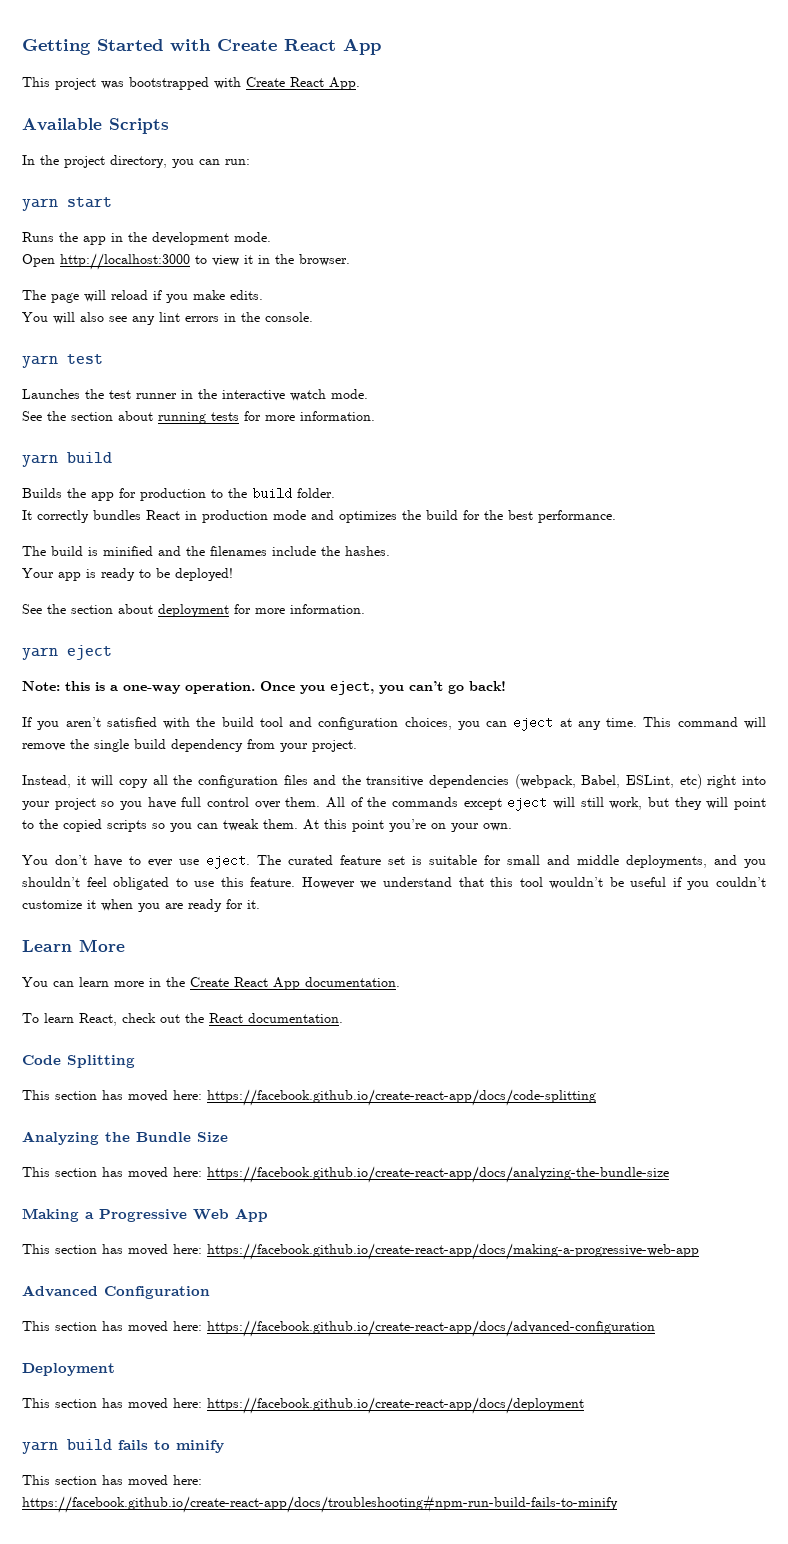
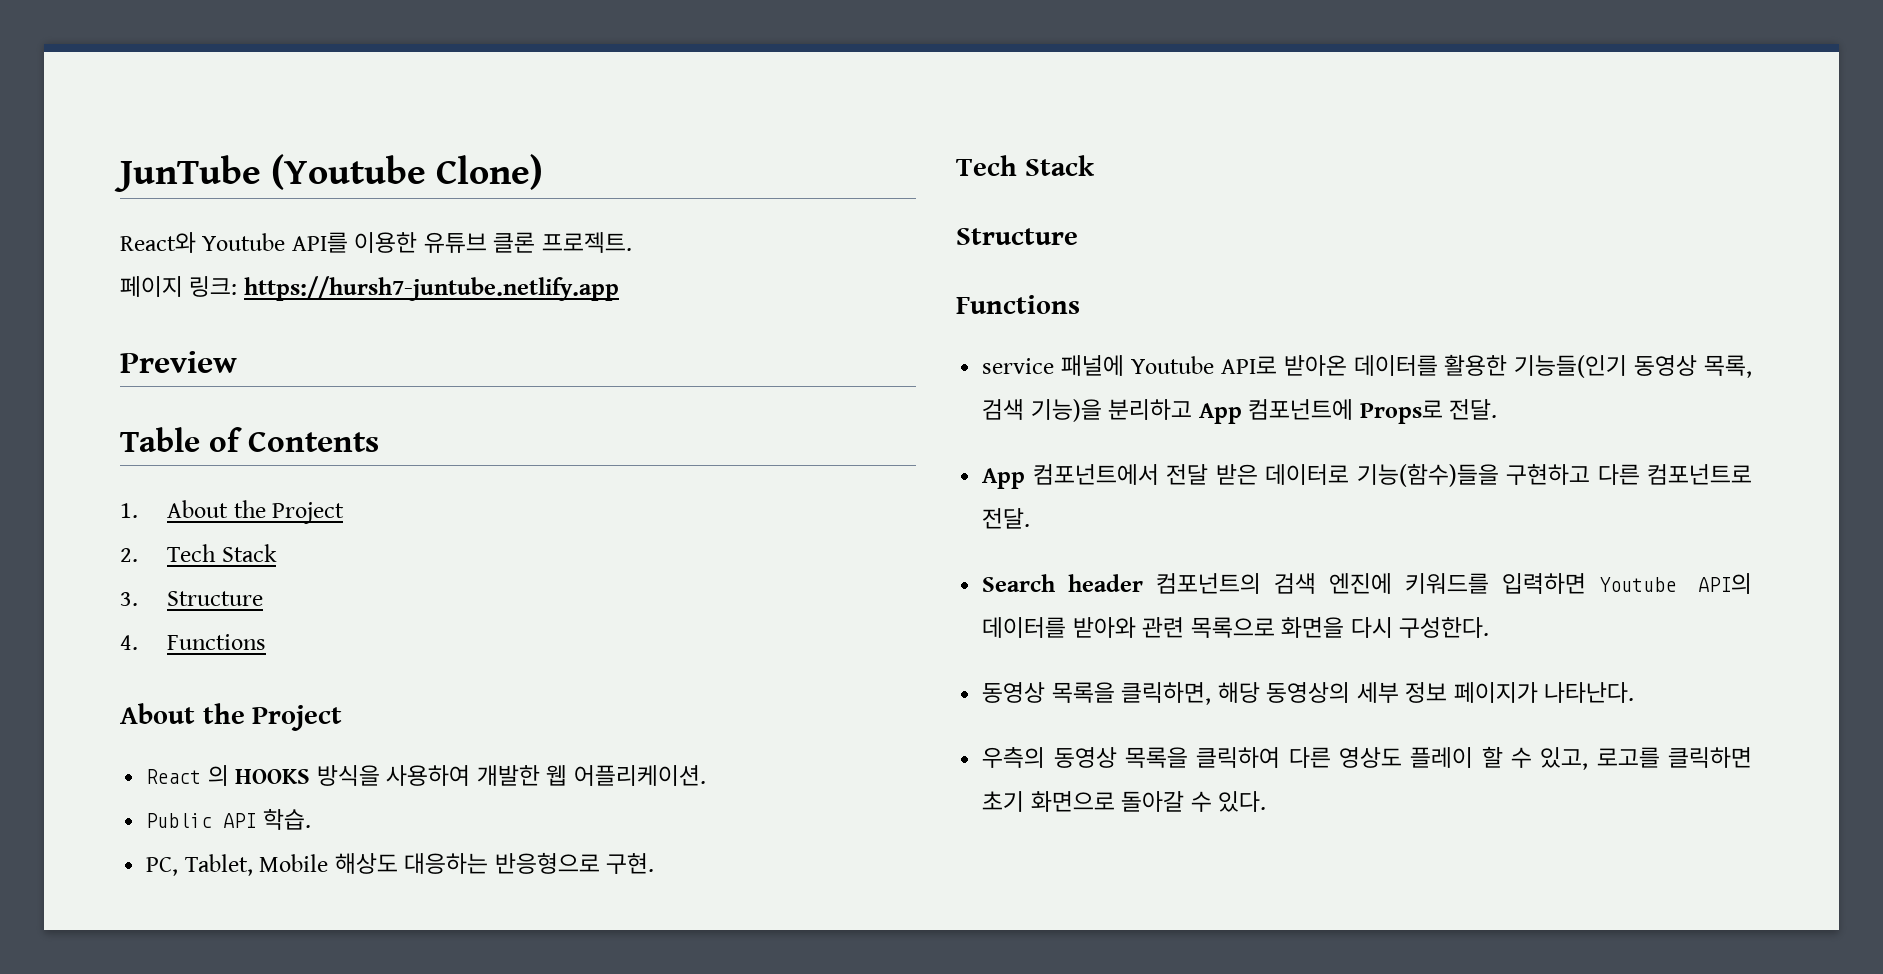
[22,38,381,55] [22,77,360,90] [22,118,169,134] [22,155,250,168] [22,197,112,211] [22,232,271,245] [22,253,350,270] [22,290,263,303] [22,312,313,325] [22,354,103,368] [22,389,368,401] [22,411,375,424] [22,452,112,467] [22,487,335,501] [22,510,616,523] [22,546,390,556] [22,568,233,581] [22,604,365,617] [22,645,112,660] [22,681,506,695] [22,716,767,731] [22,739,357,752] [22,774,766,789] [22,796,766,811] [22,819,512,832] [22,854,766,869] [22,877,766,890] [22,899,260,912] [22,939,125,952] [22,977,400,990] [22,1013,343,1026] [22,1055,135,1068] [22,1089,596,1106] [22,1131,228,1145] [22,1166,669,1183] [22,1208,268,1222] [22,1243,699,1260] [22,1285,210,1299] [22,1320,655,1337] [22,1363,115,1376] [22,1397,584,1414] [22,1439,224,1454] [22,1475,202,1487] [22,1495,618,1513] Getting Started with Create React App // This project was bootstrapped with Create React App. // Available Scripts // In the project directory, you can run: // yarn start // Runs the app in the development mode. // Open http://localhost:3000 to view it in the browser. // The page will reload if you make edits. // You will also see any lint errors in the console. // yarn test // Launches the test runner in the interactive watch mode. // See the section about running tests for more information. // yarn build // Builds the app for production to the build folder. // It correctly bundles React in production mode and optimizes the build for the best performance. // The build is minified and the filenames include the hashes. // Your app is ready to be deployed! // See the section about deployment for more information. // yarn eject // Note: this is a one-way operation. Once you eject, you can’t go back! // If you aren’t satisfied with the build tool and configuration choices, you can eject at any time. This command will remove the single build dependency from your project. // Instead, it will copy all the configuration files and the transitive dependencies (webpack, Babel, ESLint, etc) right into your project so you have full control over them. All of the commands except eject will still work, but they will point to the copied scripts so you can tweak them. At this point you’re on your own. // You don’t have to ever use eject. The curated feature set is suitable for small and middle deployments, and you shouldn’t feel obligated to use this feature. However we understand that this tool wouldn’t be useful if you couldn’t customize it when you are ready for it. // Learn More // You can learn more in the Create React App documentation. // To learn React, check out the React documentation. // Code Splitting // This section has moved here: https://facebook.github.io/create-react-app/docs/code-splitting // Analyzing the Bundle Size // This section has moved here: https://facebook.github.io/create-react-app/docs/analyzing-the-bundle-size // Making a Progressive Web App // This section has moved here: https://facebook.github.io/create-react-app/docs/making-a-progressive-web-app // Advanced Configuration // This section has moved here: https://facebook.github.io/create-react-app/docs/advanced-configuration // Deployment // This section has moved here: https://facebook.github.io/create-react-app/docs/deployment // yarn build fails to minify // This section has moved here: https://facebook.github.io/create-react-app/docs/troubleshooting#npm-run-build-fails-to-minify -> [114,154,544,192] [120,232,632,253] [120,276,619,301] [120,351,237,373] [120,427,379,452] [120,500,345,524] [120,544,277,562] [120,591,264,606] [120,634,267,650] [120,703,343,731] [146,765,706,786] [146,808,311,830] [146,852,655,876] [956,155,1095,176] [956,228,1078,245] [956,295,1080,314] [982,354,1752,378] [982,399,1498,424] [982,463,1752,489] [982,508,1031,529] [982,573,1752,594] [982,617,1490,638] [982,682,1635,705] [982,746,1752,770] [982,791,1267,812] JunTube (Youtube Clone) // React와 Youtube API를 이용한 유튜브 클론 프로젝트. // 페이지 링크: https://hursh7-juntube.netlify.app // Preview // Table of Contents // 1. About the Project // 2. Tech Stack // 3. Structure // 4. Functions // About the Project // React 의 HOOKS 방식을 사용하여 개발한 웹 어플리케이션. // Public API 학습. // PC, Tablet, Mobile 해상도 대응하는 반응형으로 구현. // Tech Stack // Structure // Functions // service 패널에 Youtube API로 받아온 데이터를 활용한 기능들(인기 동영상 목록, 검색 기능)을 분리하고 App 컴포넌트에 Props로 전달. // App 컴포넌트에서 전달 받은 데이터로 기능(함수)들을 구현하고 다른 컴포넌트로 전달. // Search header 컴포넌트의 검색 엔진에 키워드를 입력하면 Youtube API의 데이터를 받아와 관련 목록으로 화면을 다시 구성한다. // 동영상 목록을 클릭하면, 해당 동영상의 세부 정보 페이지가 나타난다. // 우측의 동영상 목록을 클릭하여 다른 영상도 플레이 할 수 있고, 로고를 클릭하면 초기 화면으로 돌아갈 수 있다.

